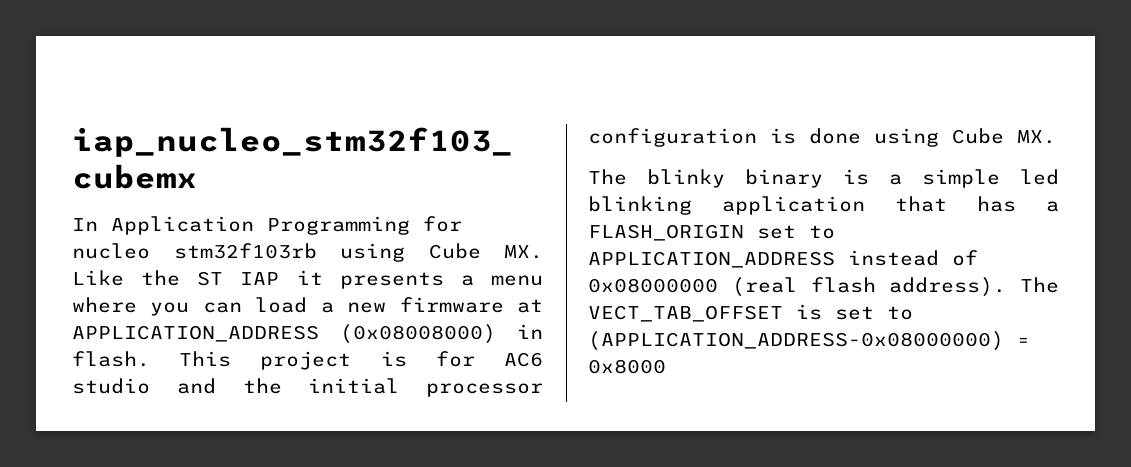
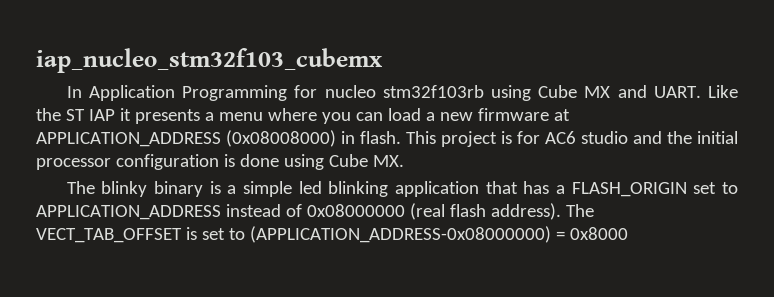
[504,245,543,259] MX. -> [584,85,701,98] MX and UART.

